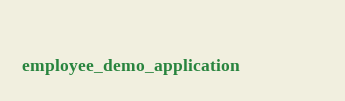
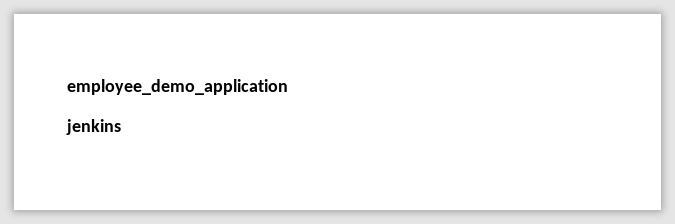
(240, 67) none -> [66,119,121,135] // jenkins

